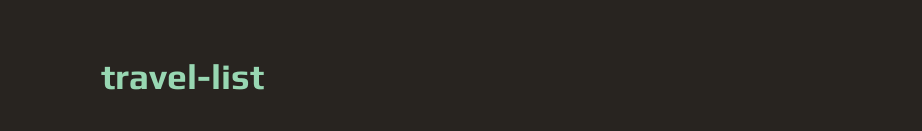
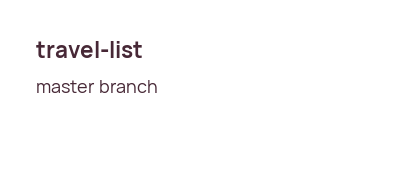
(264, 77) none -> [36,80,158,93] // master branch

